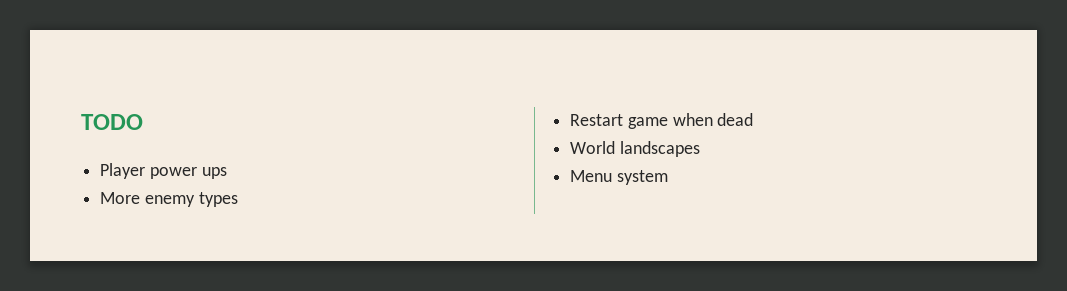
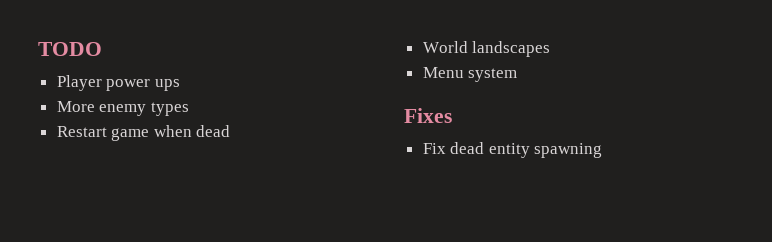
(668, 177) none -> [404,108,452,123] [422,142,603,158] // Fixes // Fix dead entity spawning

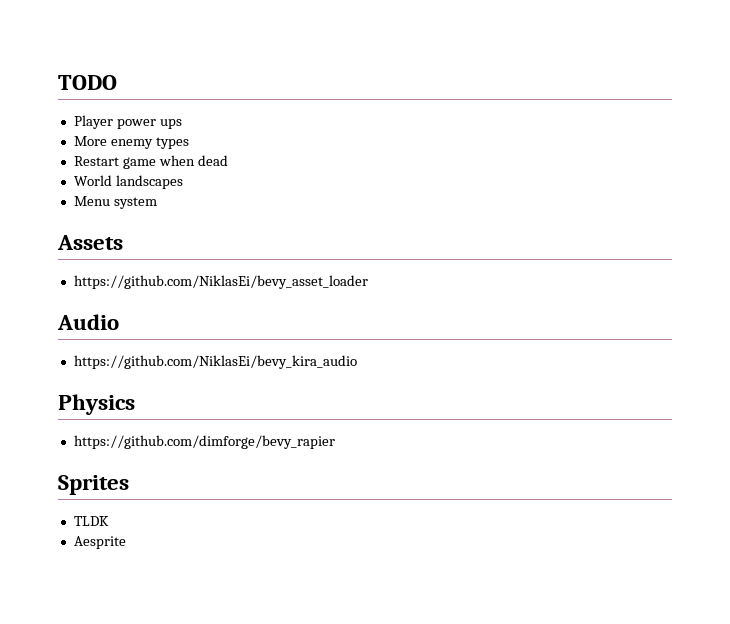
[404,108,452,123] [422,142,603,158] Fixes // Fix dead entity spawning -> [57,235,123,250] [73,275,368,289] [57,314,119,330] [73,355,357,369] [58,394,135,415] [73,435,335,449] [58,475,129,495] [73,516,109,526] [73,536,126,549] Assets // https://github.com/NiklasEi/bevy_asset_loader // Audio // https://github.com/NiklasEi/bevy_kira_audio // Physics // https://github.com/dimforge/bevy_rapier // Sprites // TLDK // Aesprite

